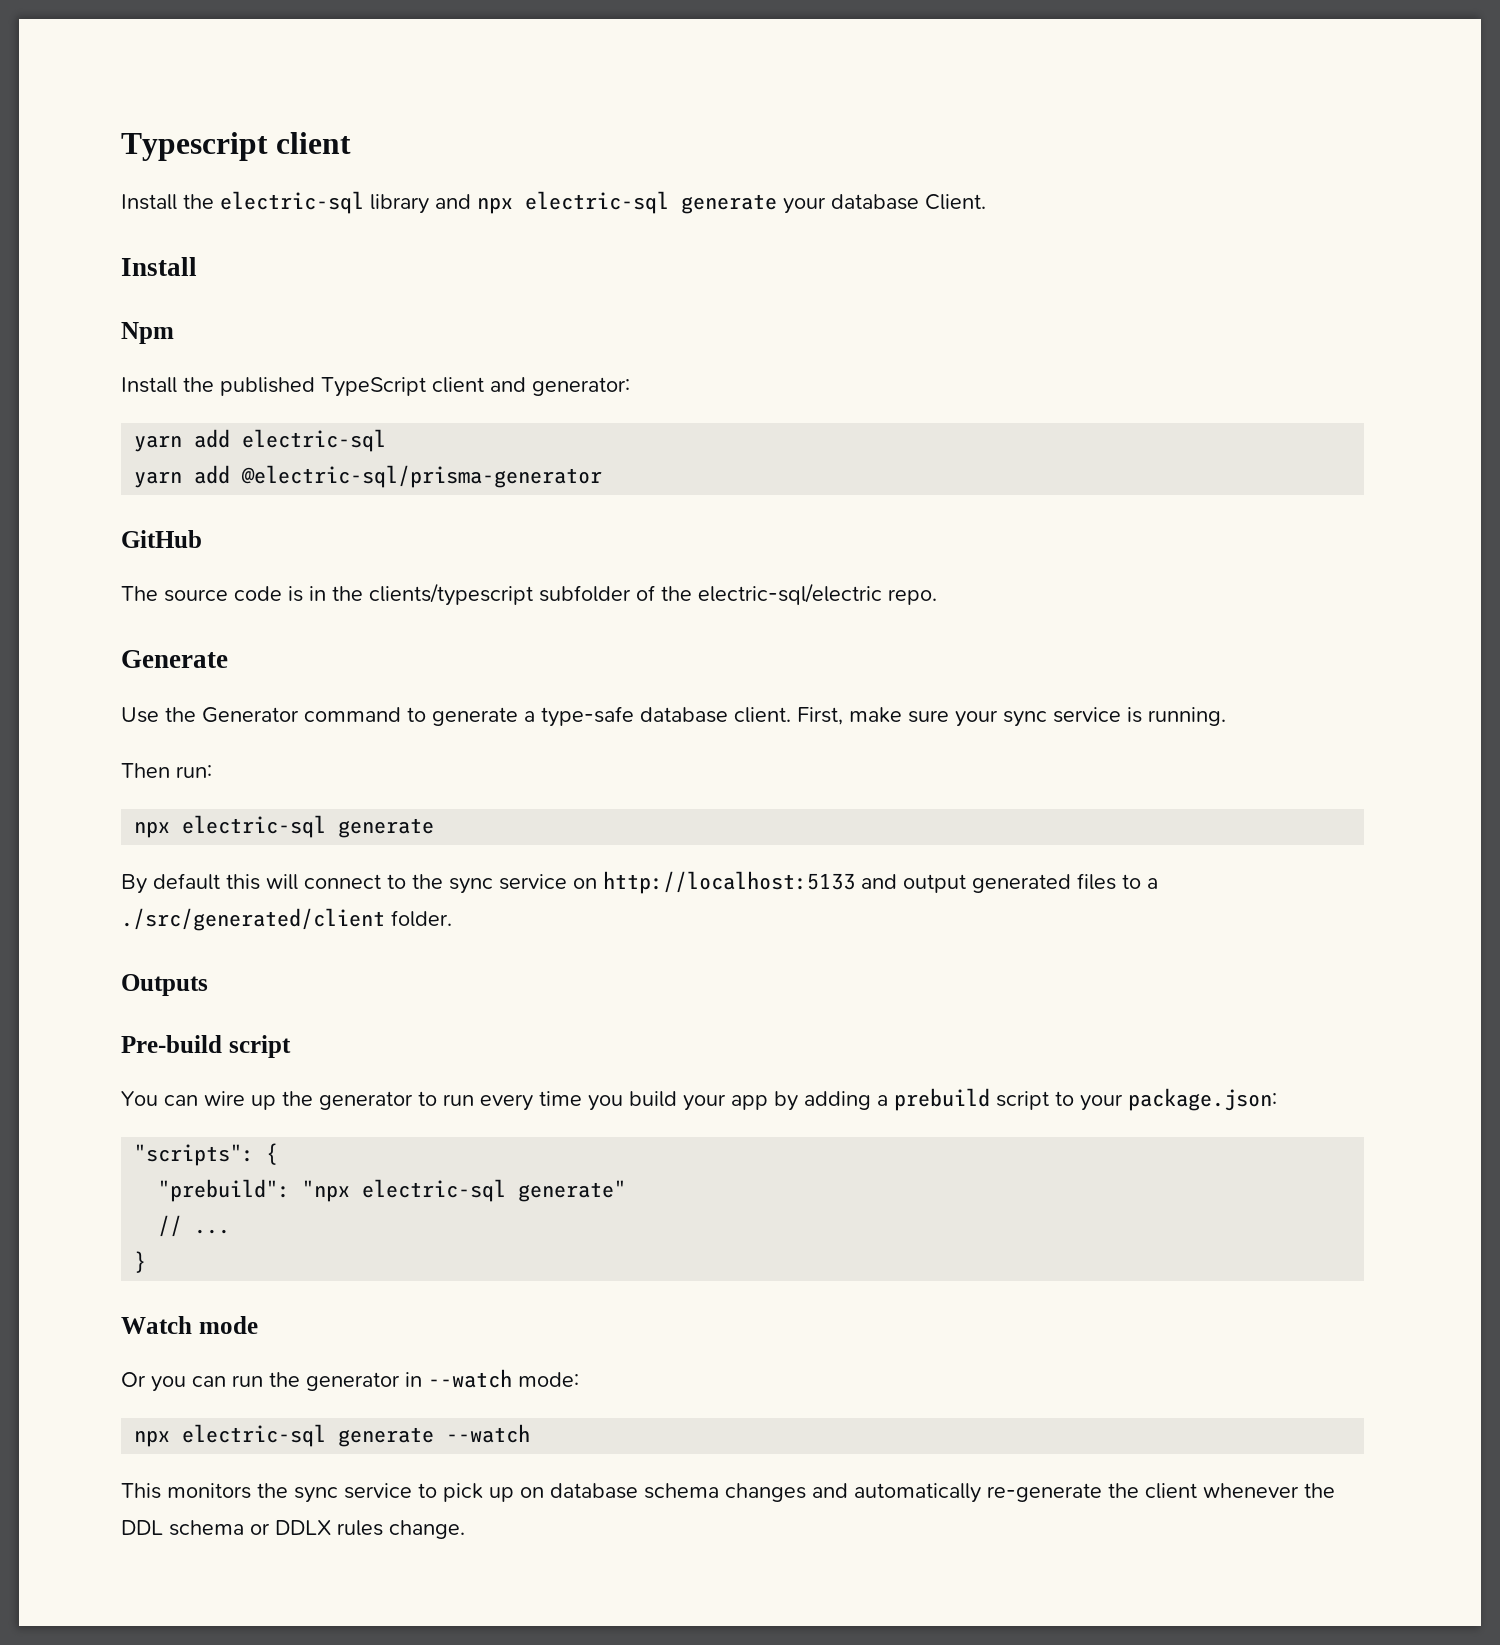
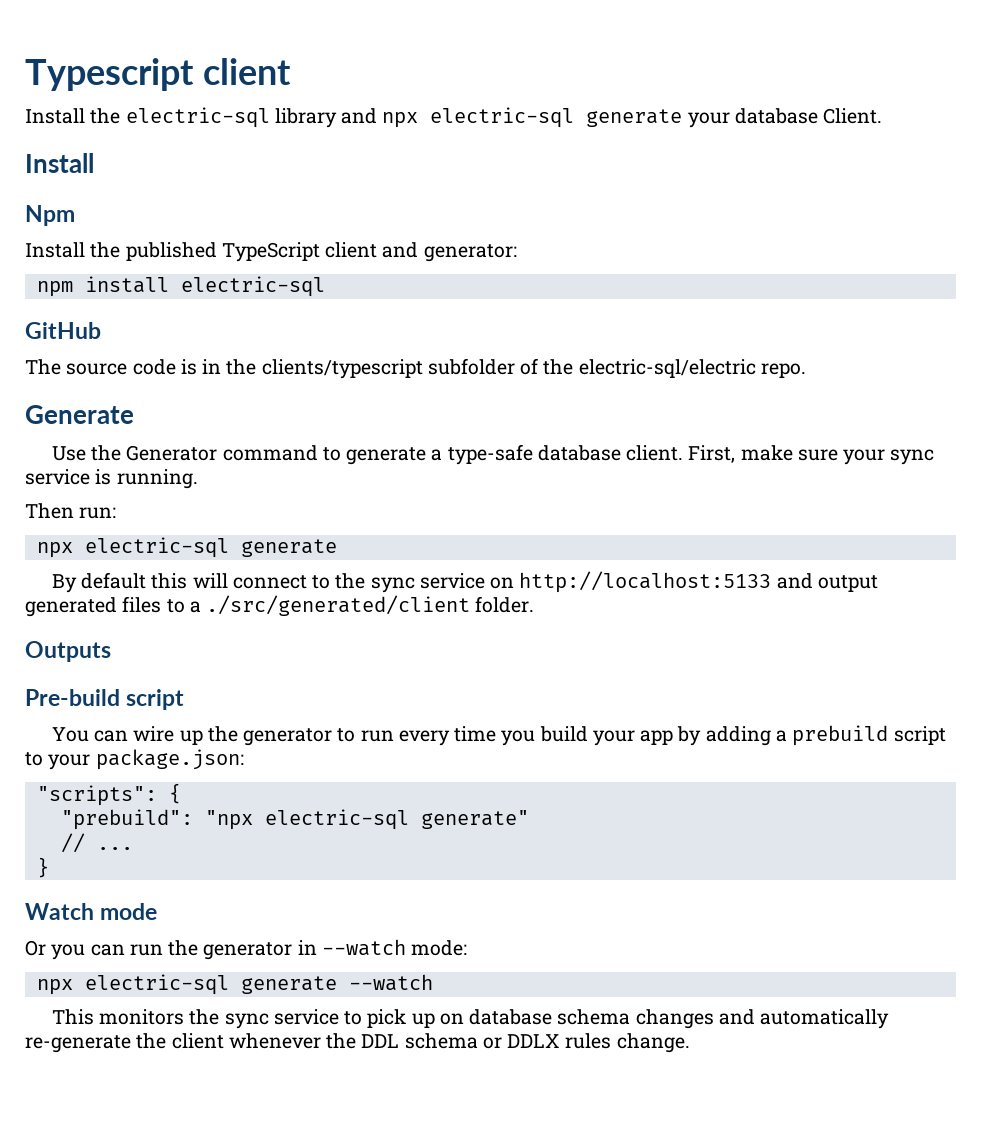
[134,429,387,452] [134,465,603,488] yarn add electric-sql // yarn add @electric-sql/prisma-generator -> [36,276,325,297] npm install electric-sql

